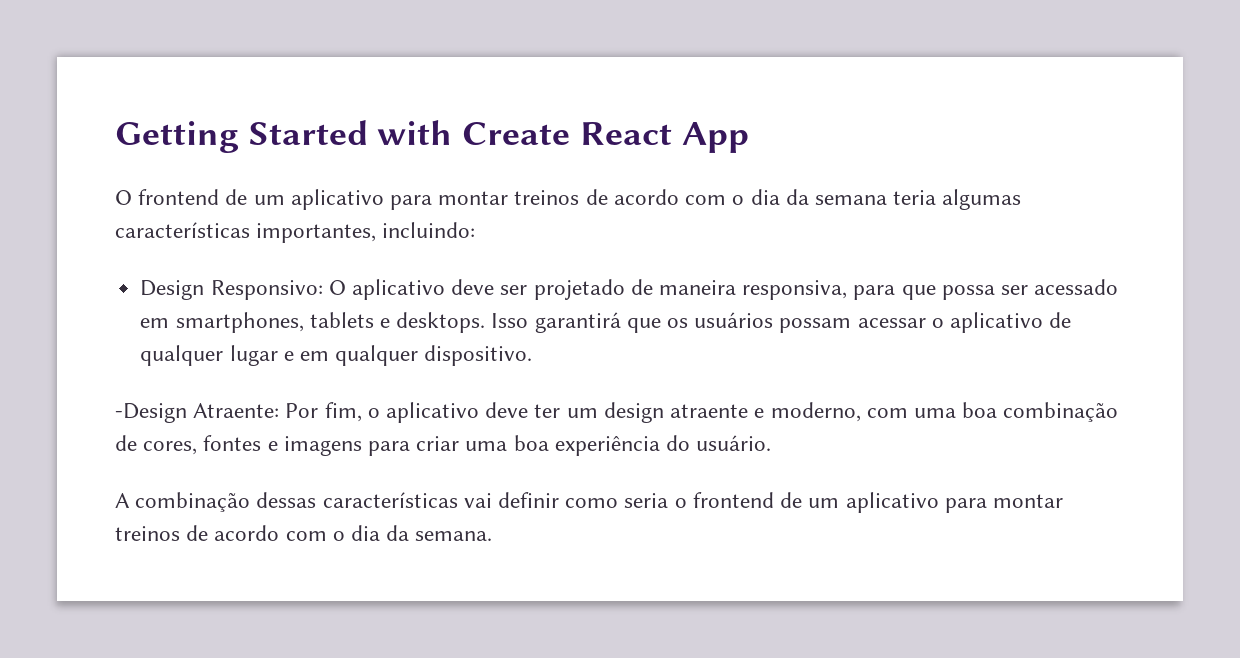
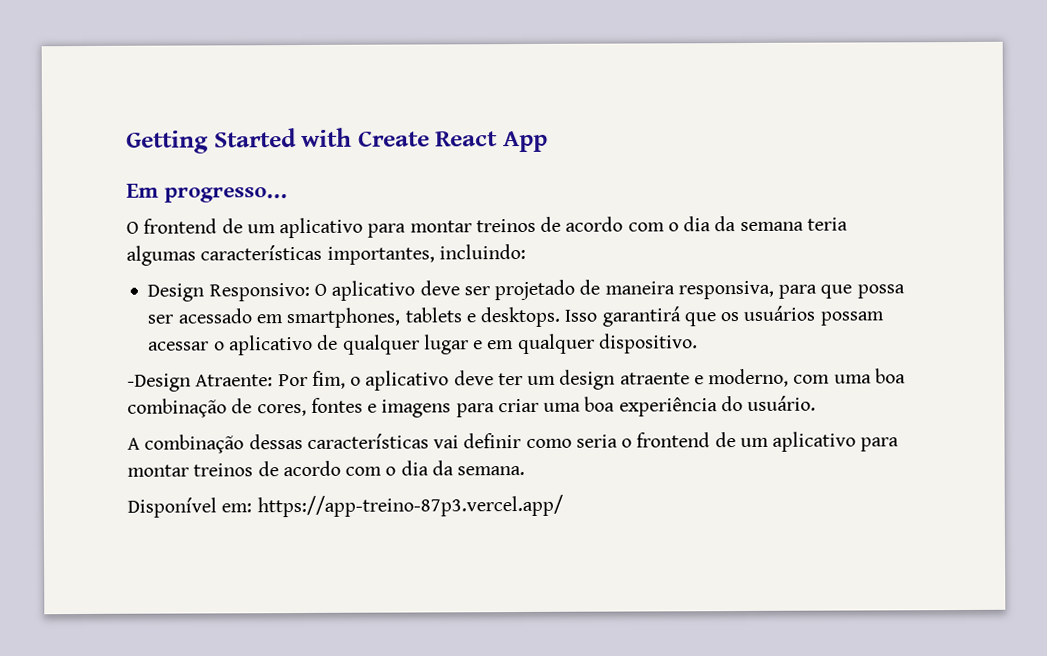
(749, 137) none -> [126,183,289,203] // Em progresso...
(493, 536) none -> [127,494,563,518] // Disponível em: https://app-treino-87p3.vercel.app/

